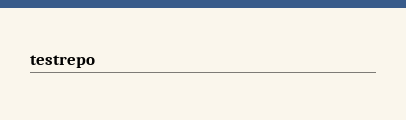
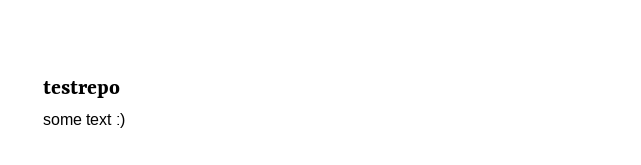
(95, 61) none -> [43,113,125,128] // some text :)

